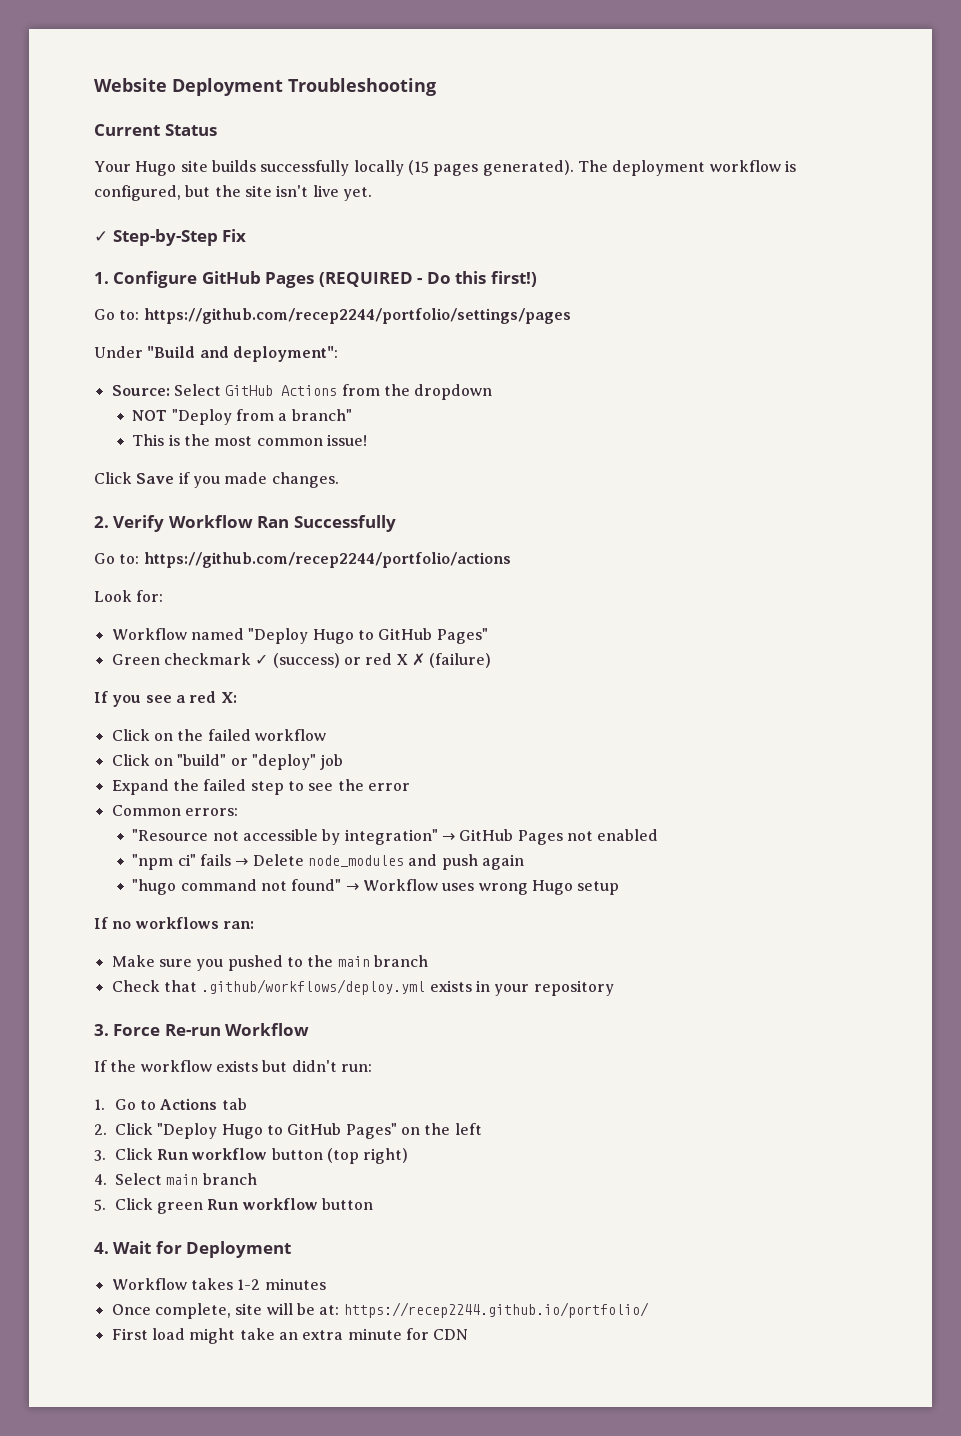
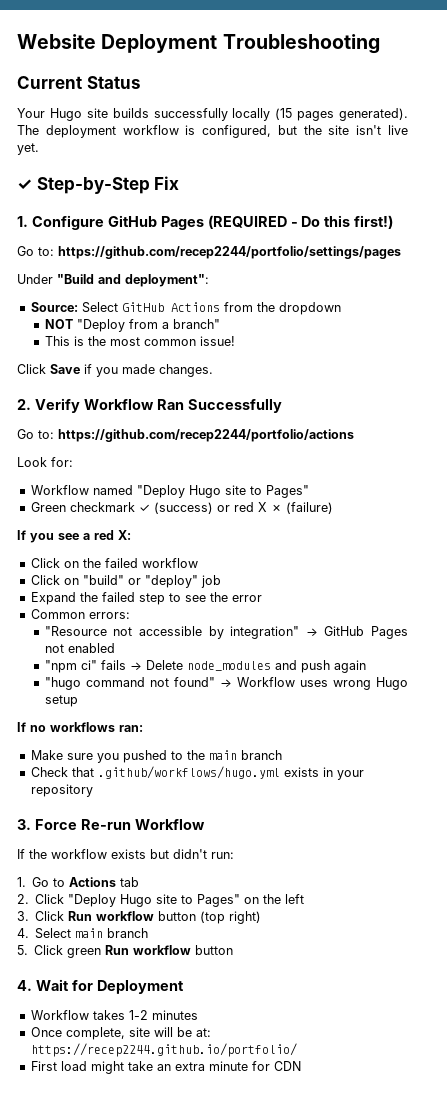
[357,628,433,640] to GitHub -> [224,485,262,495] site to
[201,979,426,995] .github/workflows/deploy.yml -> [97,766,280,779] .github/workflows/hugo.yml
[266,1123,342,1135] to GitHub -> [156,894,194,904] site to

